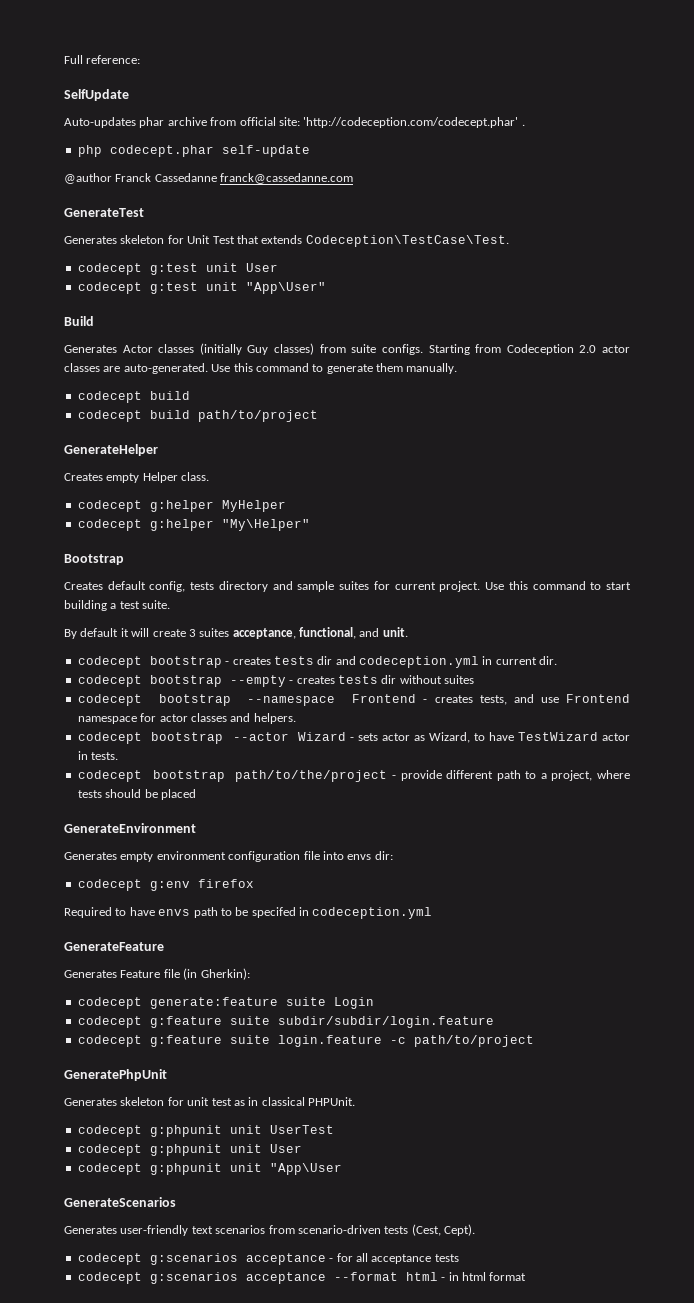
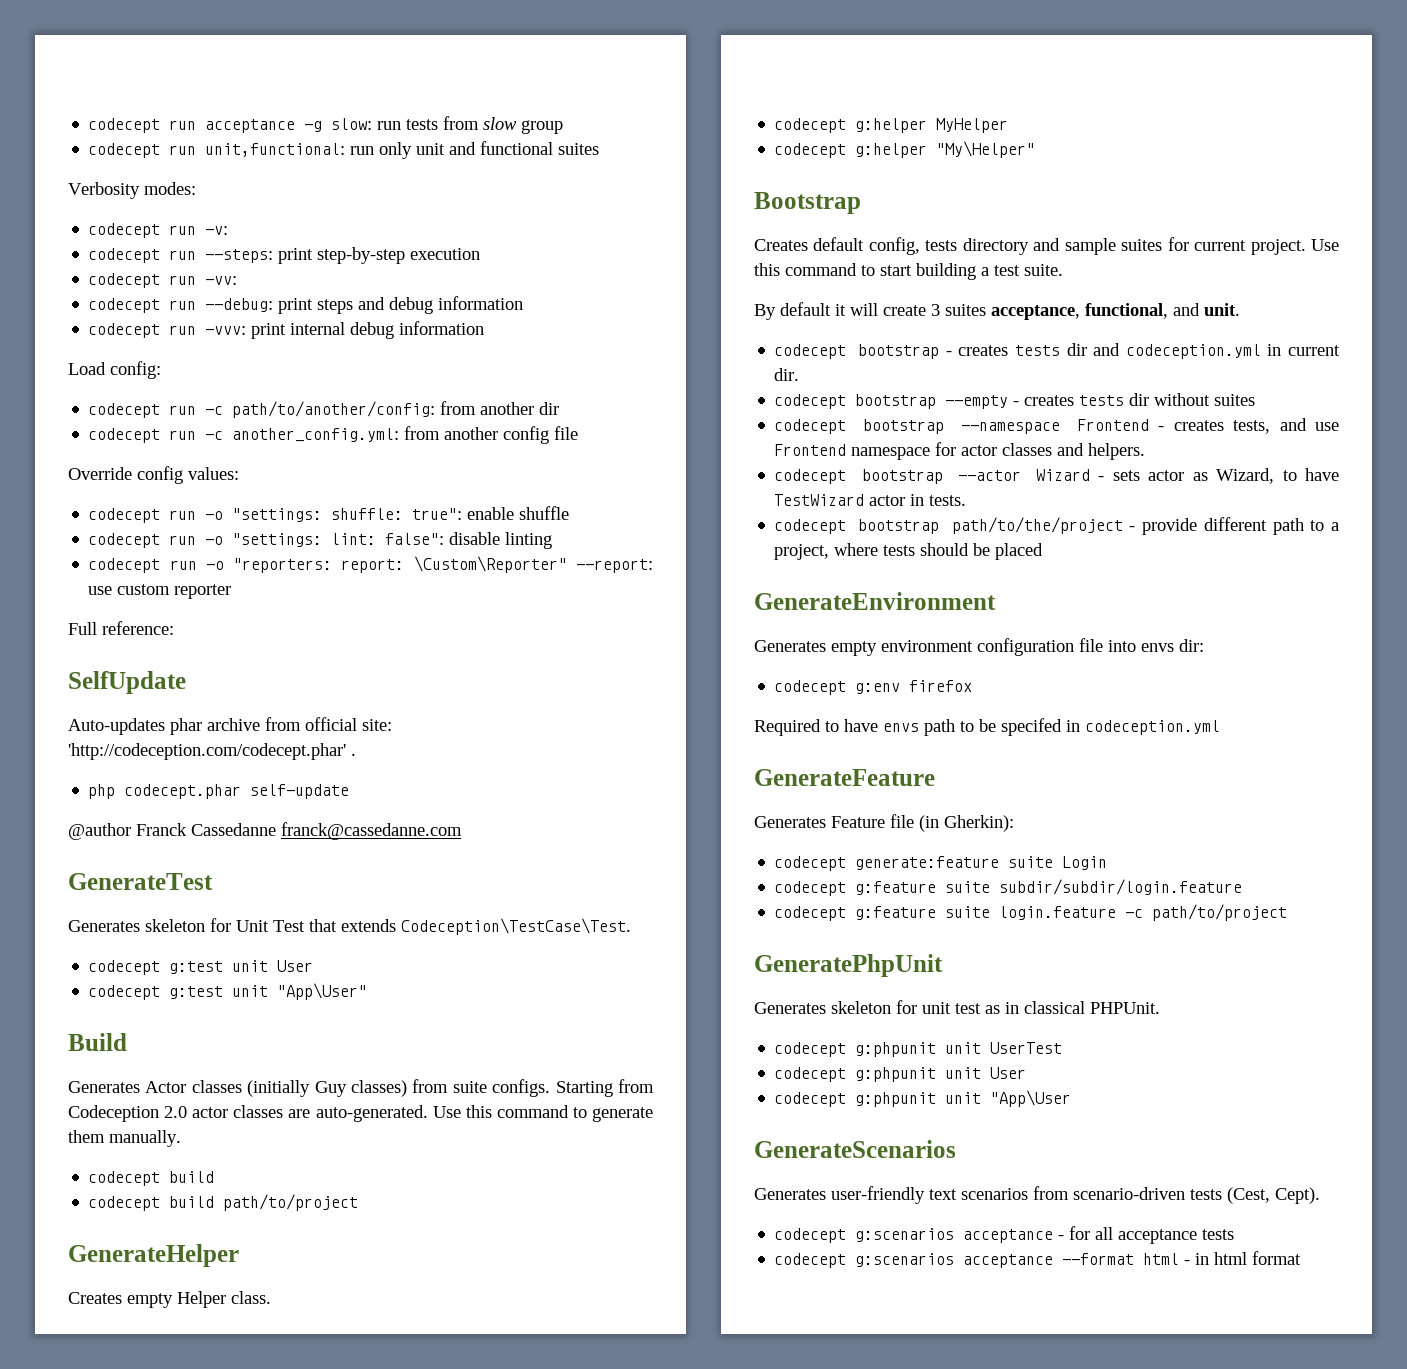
(64, 59) none -> [88,116,564,134] [88,141,600,159] [68,182,196,199] [88,223,229,238] [88,247,481,264] [88,273,238,288] [88,296,524,314] [88,321,485,339] [68,361,161,379] [88,401,560,418] [88,426,579,444] [68,466,239,484] [88,506,570,523] [88,532,553,549] [88,556,653,573] [88,584,232,599] codecept run acceptance -g slow: run tests from slow group // codecept run unit,functional: run only unit and functional suites // Verbosity modes: // codecept run -v: // codecept run --steps: print step-by-step execution // codecept run -vv: // codecept run --debug: print steps and debug information // codecept run -vvv: print internal debug information // Load config: // codecept run -c path/to/another/config: from another dir // codecept run -c another_config.yml: from another config file // Override config values: // codecept run -o "settings: shuffle: true": enable shuffle // codecept run -o "settings: lint: false": disable linting // codecept run -o "reporters: report: \Custom\Reporter" --report: use custom reporter //

